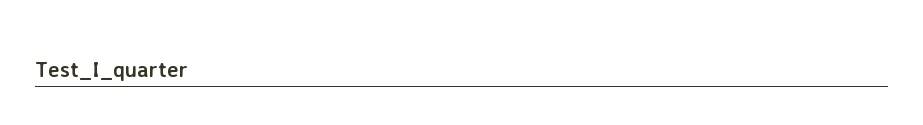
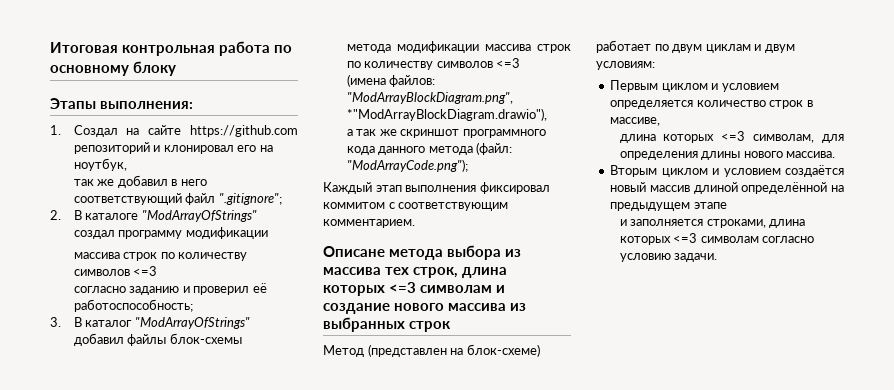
[35,62,188,81] Test_I_quarter -> [50,41,293,56] [50,61,177,76] [50,98,193,109] [50,125,298,137] [73,142,273,154] [73,158,127,171] [73,175,207,188] [73,193,282,205] [50,210,257,222] [73,227,268,239] [73,252,248,261] [73,266,158,276] [73,283,267,295] [73,299,193,312] [50,317,250,329] [73,333,242,346] [346,41,571,53] [346,58,521,70] [346,74,436,87] [346,92,513,104] [346,108,547,121] [346,129,546,138] [346,142,513,155] [346,159,468,172] [323,182,550,194] [323,202,509,211] [323,219,415,228] [323,245,521,260] [323,267,507,278] [323,282,505,296] [323,303,526,314] [323,317,451,332] [323,344,540,357] [596,40,795,53] [596,61,655,70] [610,80,779,92] [610,100,813,109] [610,117,661,126] [619,131,844,143] [619,151,836,160] [610,165,844,177] [610,182,844,194] [610,202,727,211] [619,219,806,228] [619,233,815,245] [619,253,718,262] Итоговая контрольная работа по основному блоку // Этапы выполнения: // 1. Создал на сайте https://github.com репозиторий и клонировал его на ноутбук, // так же добавил в него соответствующий файл ".gitignore"; // 2. В каталоге "ModArrayOfStrings" создал программу модификации // массива строк по количеству символов <=3 // согласно заданию и проверил её работоспособность; // 3. В каталог "ModArrayOfStrings" добавил файлы блок-схемы // метода модификации массива строк по количеству символов <=3 // (имена файлов: "ModArrayBlockDiagram.png", *"ModArrayBlockDiagram.drawio"), // а так же скриншот программного кода данного метода (файл: "ModArrayCode.png"); // Каждый этап выполнения фиксировал коммитом с соответствующим комментарием. // Описане метода выбора из массива тех строк, длина которых <=3 символам и создание нового массива из выбранных строк // Метод (представлен на блок-схеме) работает по двум циклам и двум условиям: // Первым циклом и условием определяется количество строк в массиве, // длина которых <=3 символам, для определения длины нового массива. // Вторым циклом и условием создаётся новый массив длиной определённой на предыдущем этапе // и заполняется строками, длина которых <=3 символам согласно условию задачи.

